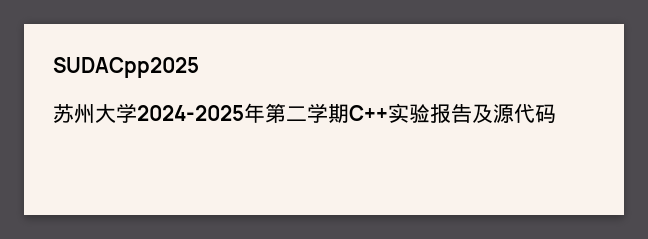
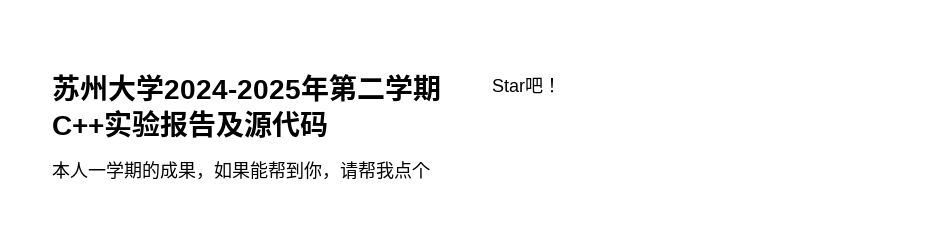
[53,57,199,78] SUDACpp2025 // -> (52, 88) none
(556, 113) none -> [52,161,430,180] [492,77,561,94] // 本人一学期的成果，如果能帮到你，请帮我点个Star吧！

